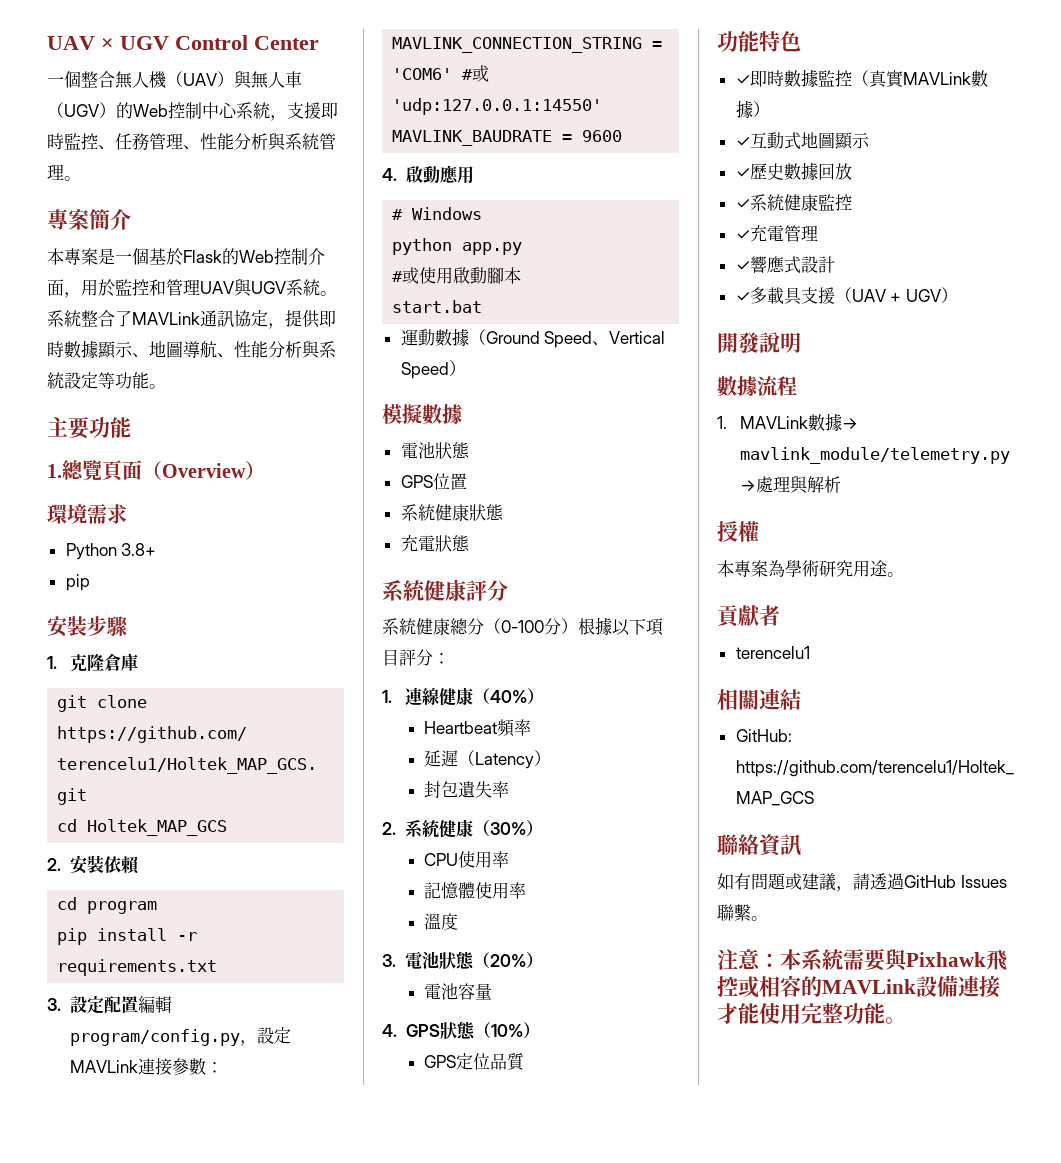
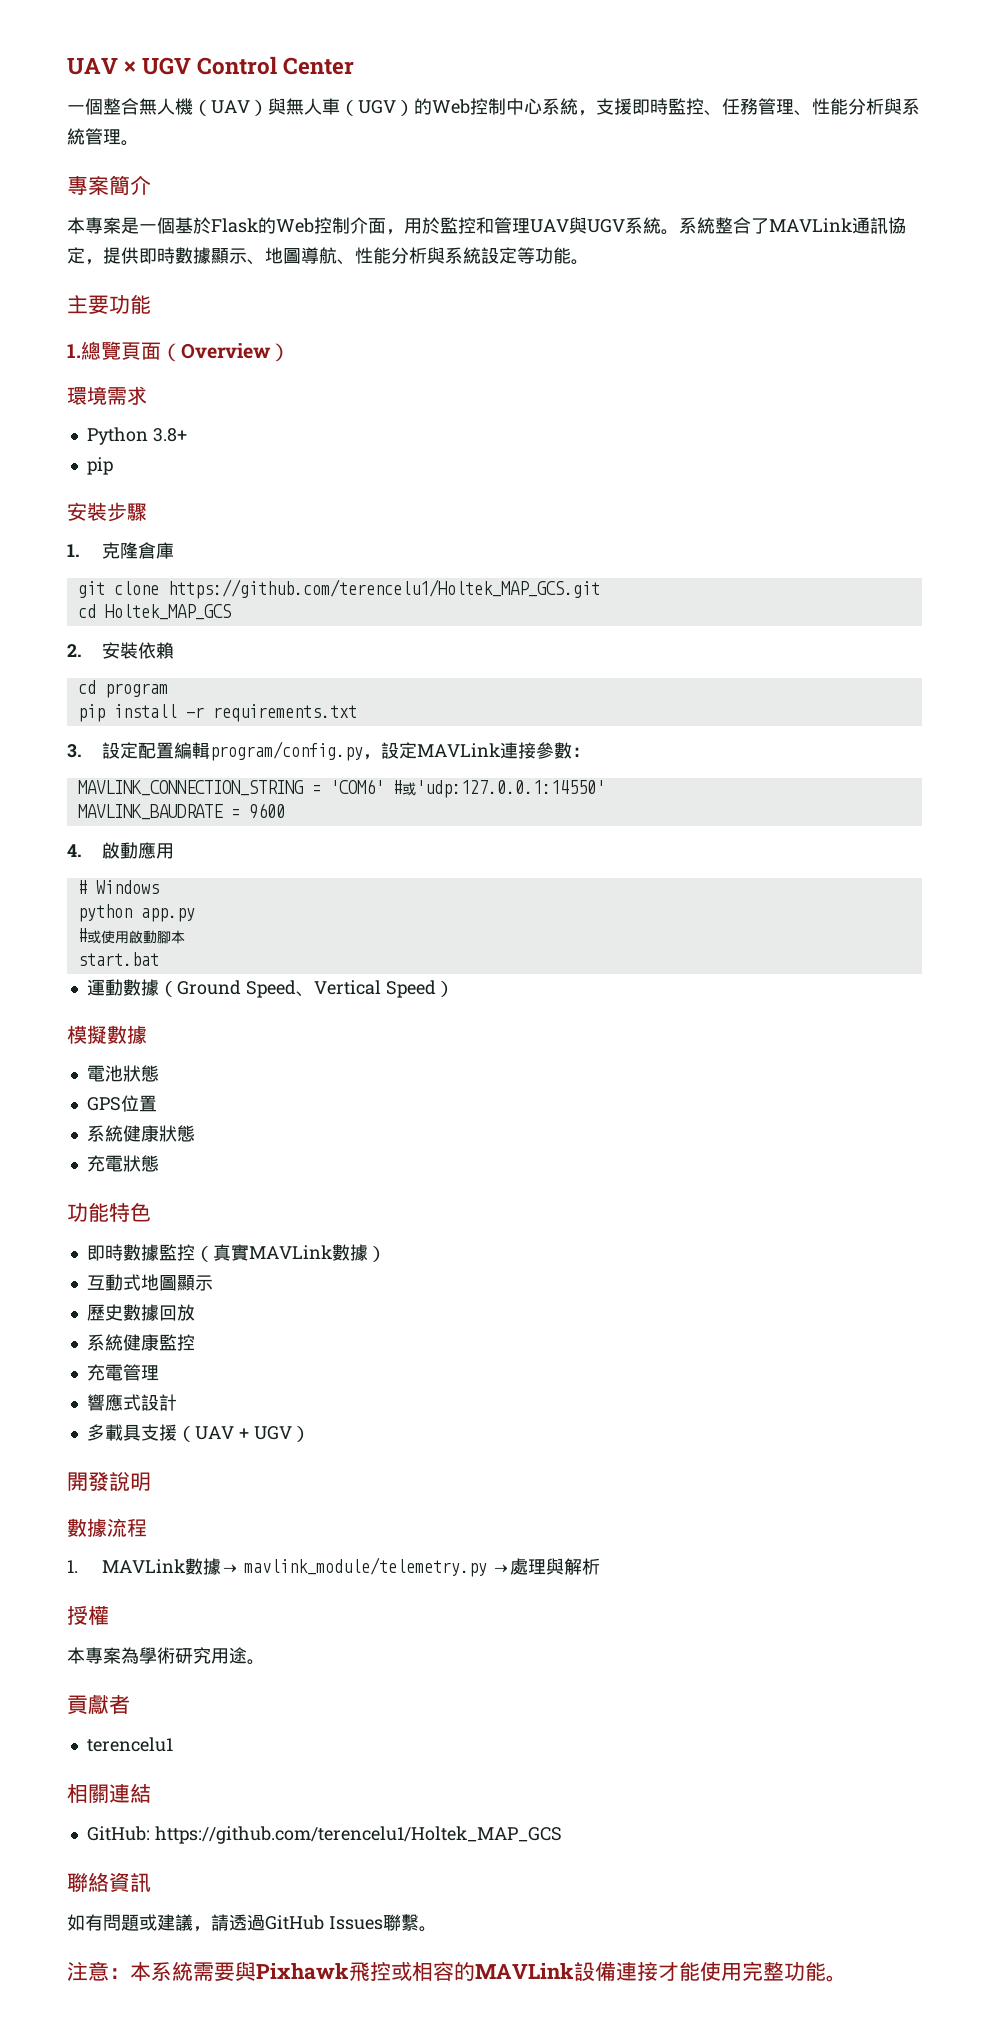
[382,579,508,602] [382,617,663,636] [382,649,450,666] [382,687,545,706] [423,719,531,737] [423,750,551,769] [423,781,509,798] [382,819,544,838] [423,851,509,868] [423,882,526,899] [423,913,458,930] [382,951,544,970] [423,983,492,1000] [382,1021,540,1040] [423,1053,525,1071] // 系統健康評分 // 系統健康總分（0-100分）根據以下項目評分： // 1.連線健康（40%） // Heartbeat頻率 // 延遲（Latency） // 封包遺失率 // 2.系統健康（30%） // CPU使用率 // 記憶體使用率 // 溫度 // 3.電池狀態（20%） // 電池容量 // 4. GPS狀態（10%） // GPS定位品質 -> (159, 1163) none
[735,75,750,85] ✓ -> (151, 1212) none
[735,137,750,147] ✓ -> (386, 1254) none
[735,168,750,178] ✓ -> (213, 1283) none
[735,199,750,209] ✓ -> (195, 1312) none
[735,230,750,240] ✓ -> (195, 1342) none
[735,261,750,271] ✓ -> (159, 1373) none
[735,292,750,302] ✓ -> (177, 1402) none

